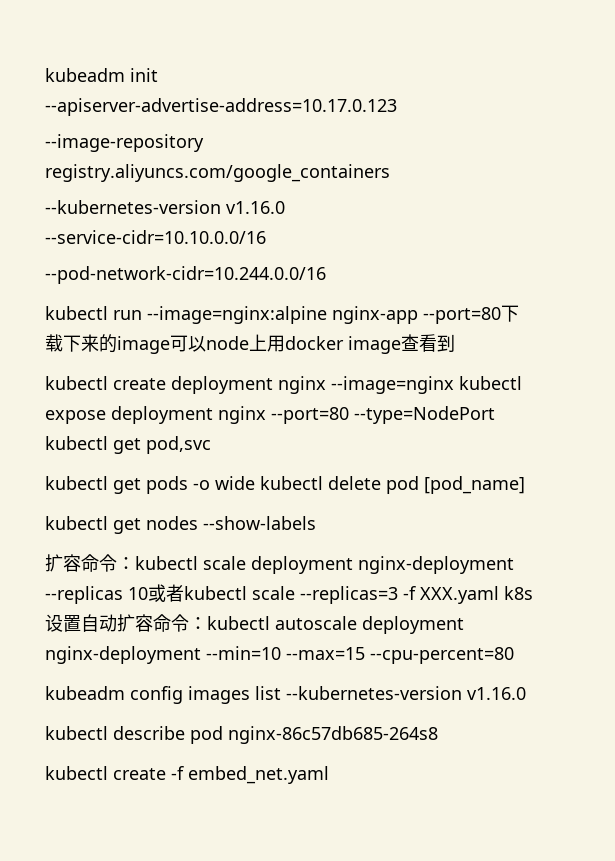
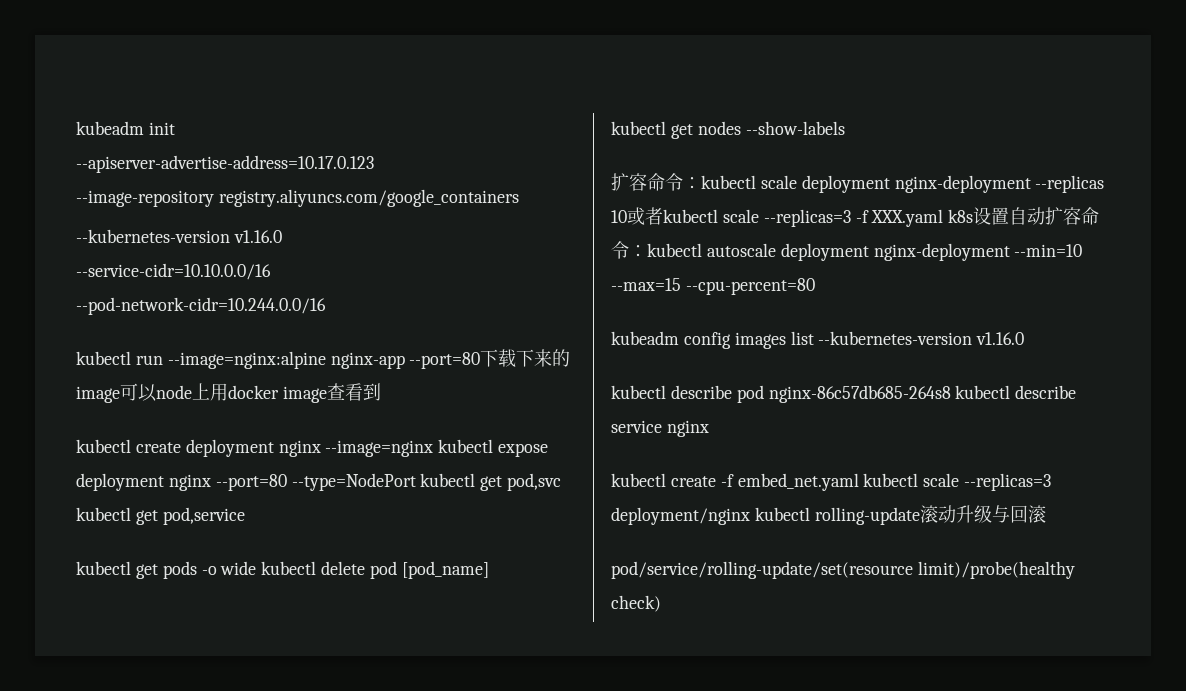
(211, 445) none -> [76,507,245,525] kubectl get pod,service
(438, 735) none -> [955,385,1077,399] [611,420,709,437] kubectl describe service nginx
(329, 775) none -> [863,473,1052,491] [611,505,1046,525] [611,561,1075,579] [611,595,661,612] kubectl scale --replicas=3 deployment/nginx kubectl rolling-update滚动升级与回滚 // pod/service/rolling-update/set(resource limit)/probe(healthy check)

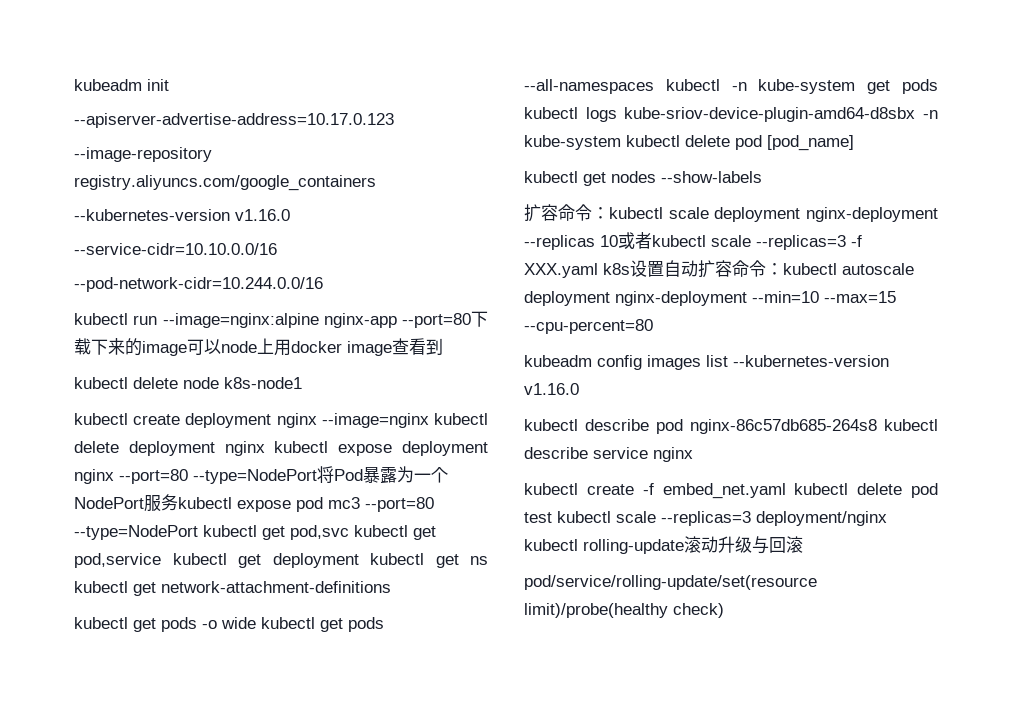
(381, 392) none -> [74,377,302,389] // kubectl delete node k8s-node1
(494, 446) none -> [74,441,329,456] delete deployment nginx kubectl
(416, 482) none -> [317,466,448,483] [74,494,434,512] [74,525,198,540] 将Pod暴露为一个NodePort服务kubectl expose pod mc3 --port=80 --type=NodePort
(245, 516) none -> [172,553,488,568] [74,581,391,596] kubectl get deployment kubectl get ns kubectl get network-attachment-definitions
(317, 568) none -> [320,617,384,632] [524,79,938,94] [524,107,938,122] [524,135,680,150] get pods --all-namespaces kubectl -n kube-system get pods kubectl logs kube-sriov-device-plugin-amd64-d8sbx -n kube-system kubectl
(919, 480) none -> [857,483,938,498] [524,511,611,523] delete pod test kubectl

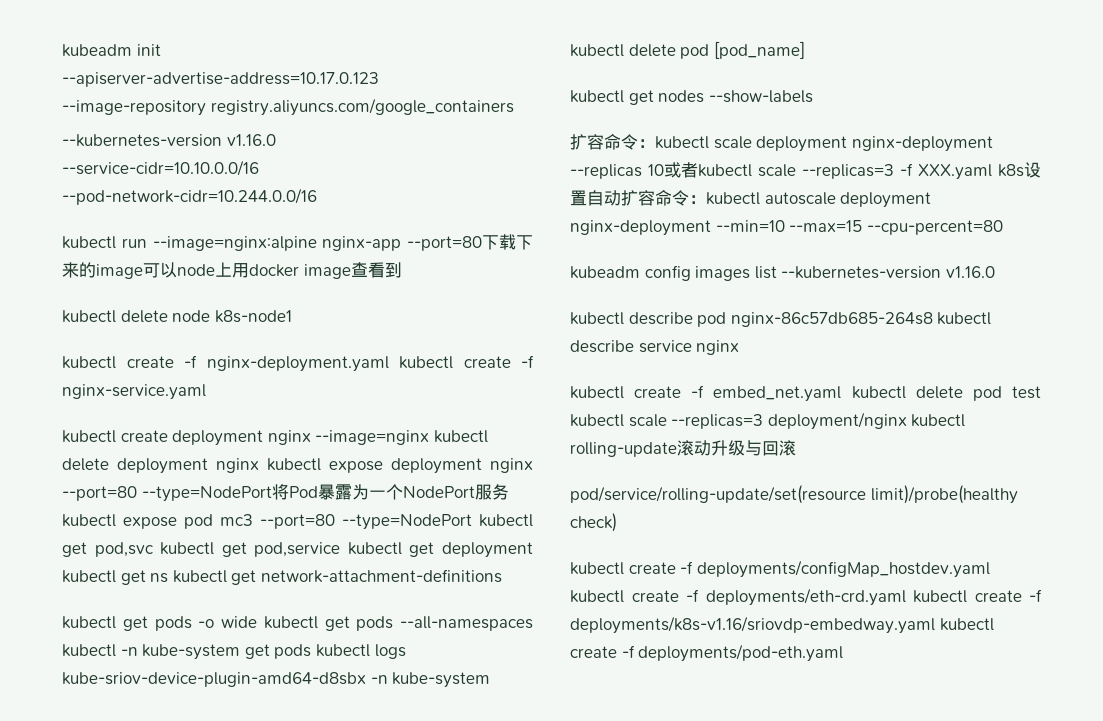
(302, 383) none -> [62,355,534,372] [62,384,206,400] // kubectl create -f nginx-deployment.yaml kubectl create -f nginx-service.yaml
(724, 610) none -> [570,560,990,578] [570,588,1042,606] [570,616,994,634] [570,644,844,662] // kubectl create -f deployments/configMap_hostdev.yaml kubectl create -f deployments/eth-crd.yaml kubectl create -f deployments/k8s-v1.16/sriovdp-embedway.yaml kubectl create -f deployments/pod-eth.yaml

